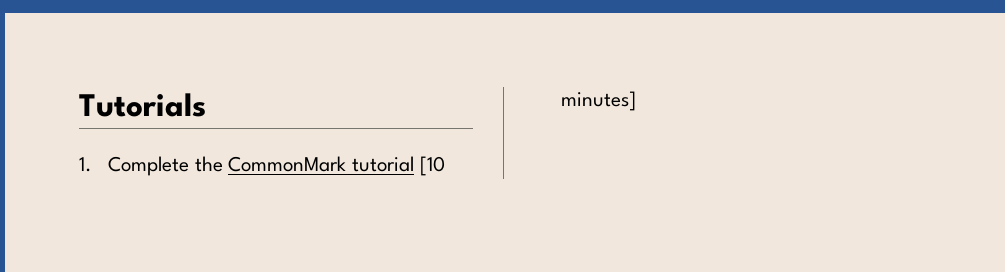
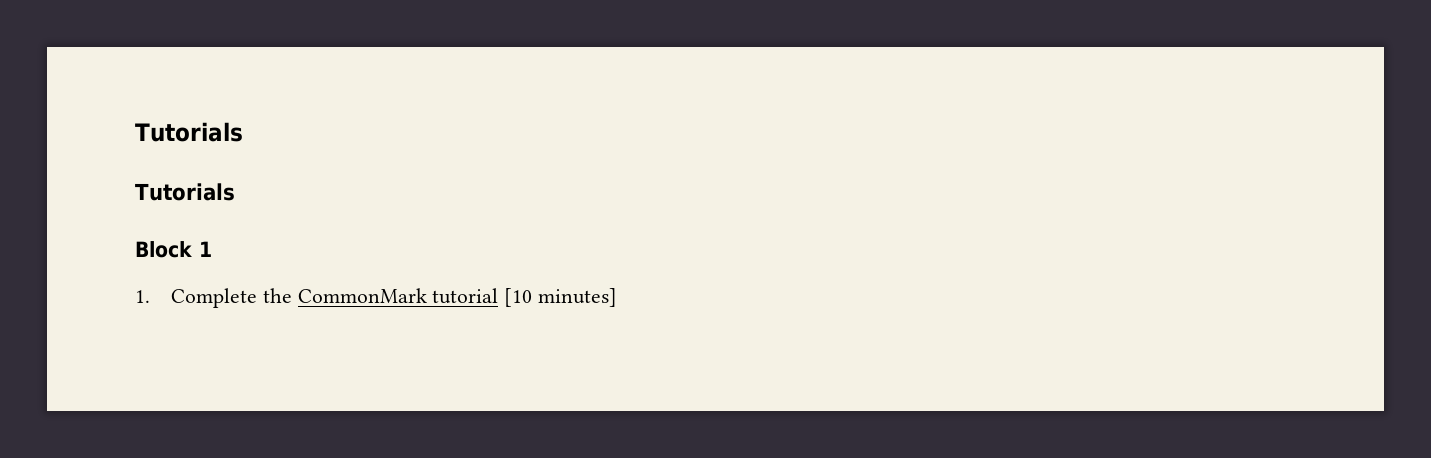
[79,93,206,117] Tutorials -> [135,122,243,142] [135,183,235,201] [135,241,212,258] Tutorials // Tutorials // Block 1

